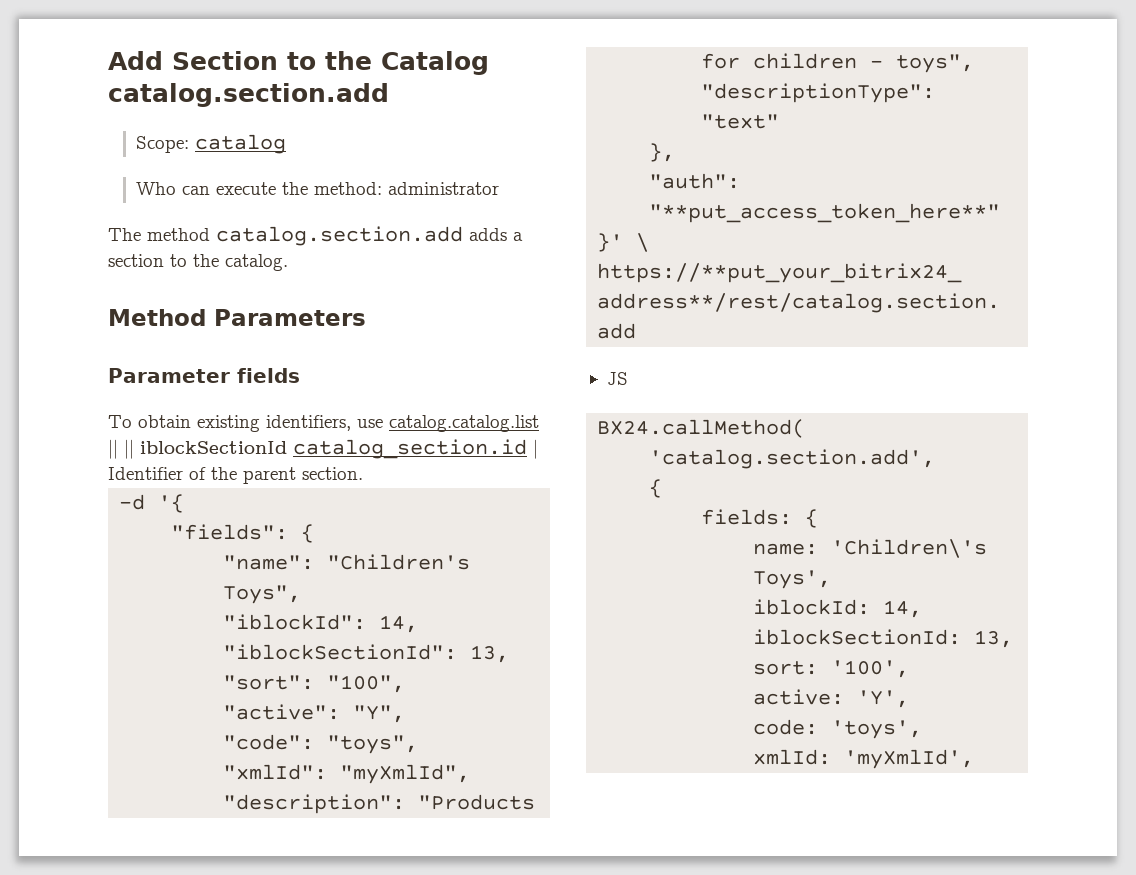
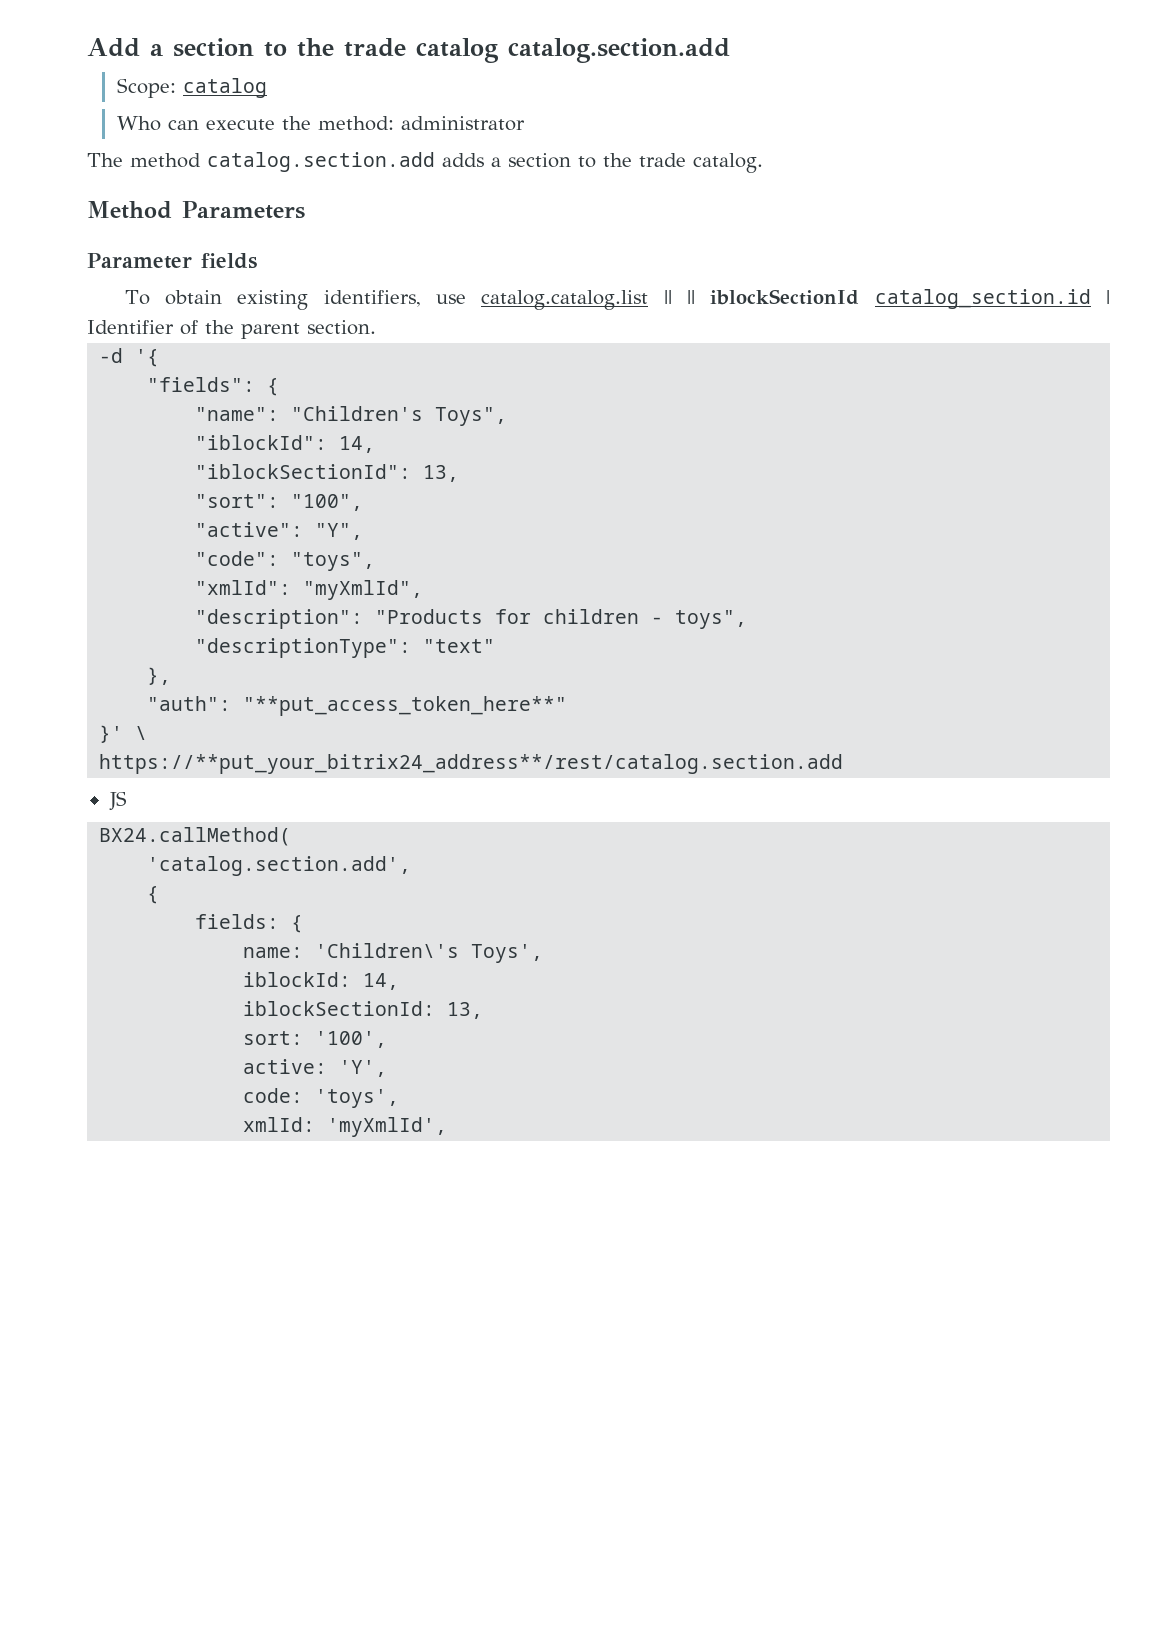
[172,51,489,75] Section to the Catalog -> [150,38,499,63] a section to the trade catalog
(219, 260) none -> [639,153,686,167] trade

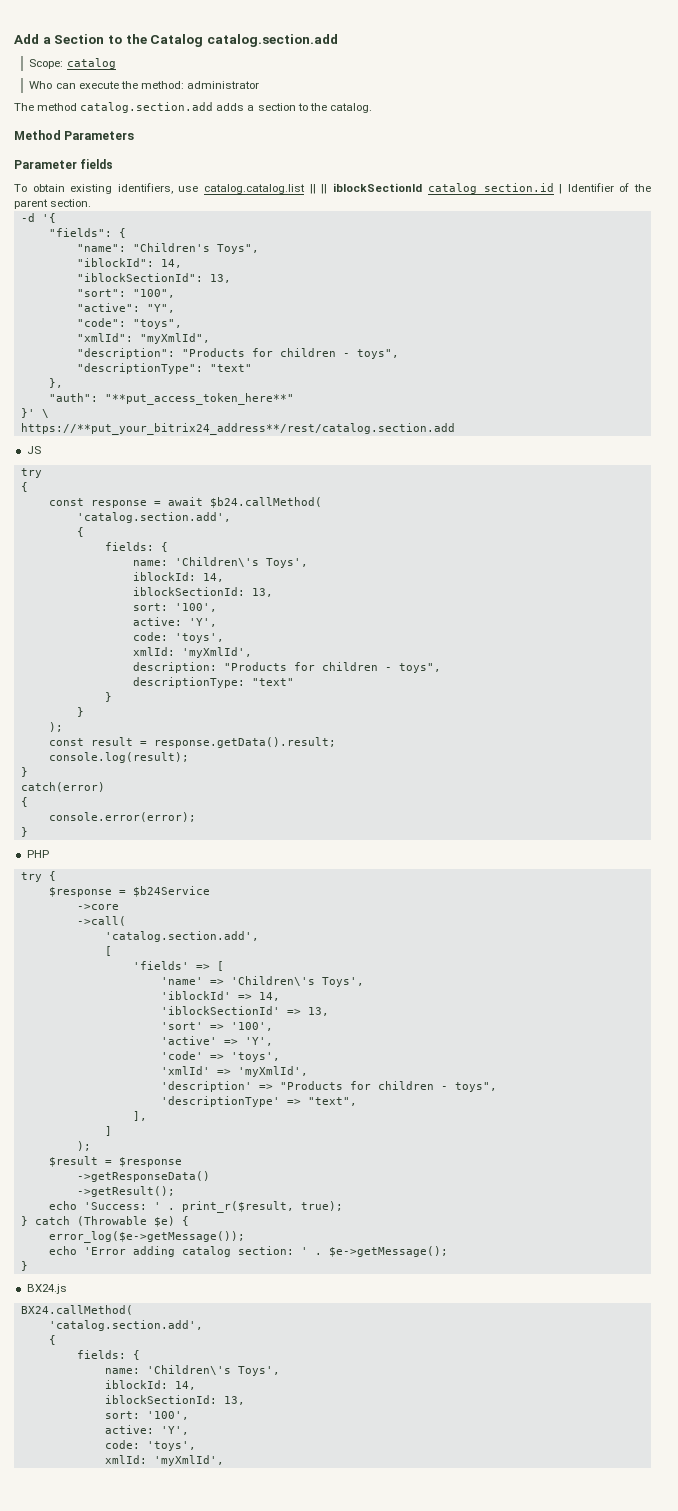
[173,38,499,63] section to the trade catalog -> [54,34,204,47] Section to the Catalog
[639,153,686,167] trade -> (327, 107) none
(127, 801) none -> [20,468,42,478] [20,482,28,492] [48,497,322,508] [76,512,231,523] [76,527,84,537] [104,542,168,552] [132,557,308,568] [132,572,224,582] [132,587,273,597] [132,603,217,612] [132,617,217,627] [132,632,224,643] [132,647,252,658] [132,662,441,673] [132,677,294,688] [104,692,112,702] [76,707,84,717] [48,722,63,732] [48,737,336,748] [48,752,189,763] [20,767,28,777] [20,782,105,792] [20,797,28,807] [48,812,196,822] [20,827,28,837] [26,850,49,858] [20,871,56,882] [48,886,210,897] [76,904,119,910] [76,916,126,926] [104,931,259,942] [104,946,112,956] [132,961,224,971] [160,976,364,987] [160,991,280,1001] [160,1006,329,1016] [160,1022,273,1031] [160,1036,273,1046] [160,1051,280,1062] [160,1066,308,1077] [160,1081,497,1092] [160,1096,357,1107] [132,1111,147,1121] [104,1126,112,1136] [76,1141,91,1151] [48,1156,182,1167] [76,1171,210,1182] [76,1186,175,1197] [48,1201,343,1213] [20,1216,189,1227] [48,1231,245,1243] [48,1246,448,1257] [20,1261,28,1271] [26,1284,67,1294] // try // { // const response = await $b24.callMethod( // 'catalog.section.add', // { // fields: { // name: 'Children\'s Toys', // iblockId: 14, // iblockSectionId: 13, // sort: '100', // active: 'Y', // code: 'toys', // xmlId: 'myXmlId', // description: "Products for children - toys", // descriptionType: "text" // } // } // ); // const result = response.getData().result; // console.log(result); // } // catch(error) // { // console.error(error); // } // PHP // try { // $response = $b24Service // ->core // ->call( // 'catalog.section.add', // [ // 'fields' => [ // 'name' => 'Children\'s Toys', // 'iblockId' => 14, // 'iblockSectionId' => 13, // 'sort' => '100', // 'active' => 'Y', // 'code' => 'toys', // 'xmlId' => 'myXmlId', // 'description' => "Products for children - toys", // 'descriptionType' => "text", // ], // ] // ); // $result = $response // ->getResponseData() // ->getResult(); // echo 'Success: ' . print_r($result, true); // } catch (Throwable $e) { // error_log($e->getMessage()); // echo 'Error adding catalog section: ' . $e->getMessage(); // } // BX24.js

